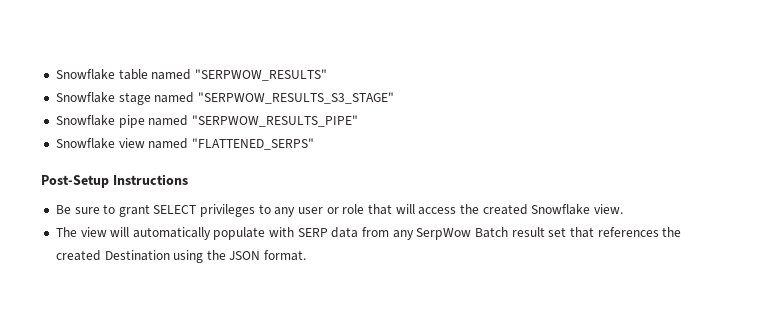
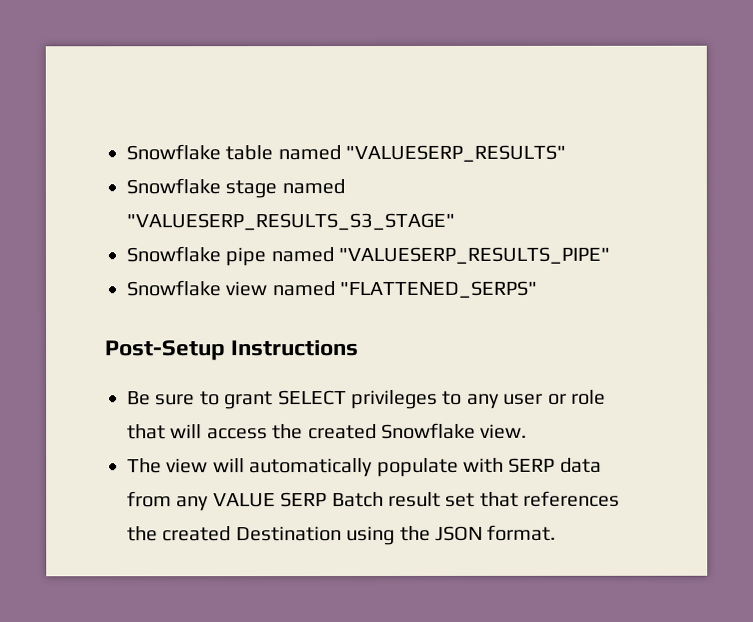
[194,69,327,81] "SERPWOW_RESULTS" -> [345,144,567,163] "VALUESERP_RESULTS"
[197,92,394,104] "SERPWOW_RESULTS_S3_STAGE" -> [126,212,455,231] "VALUESERP_RESULTS_S3_STAGE"
[191,115,358,127] "SERPWOW_RESULTS_PIPE" -> [338,246,611,265] "VALUESERP_RESULTS_PIPE"
[416,228,472,240] SerpWow -> [212,492,328,508] VALUE SERP

